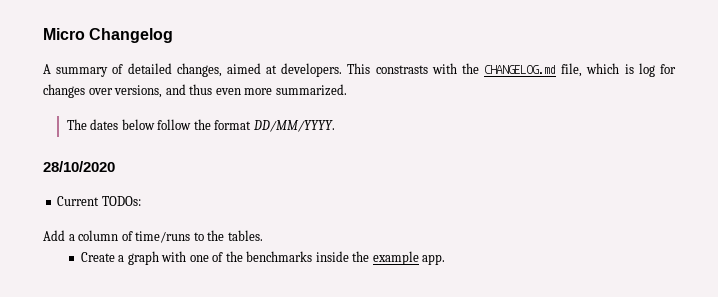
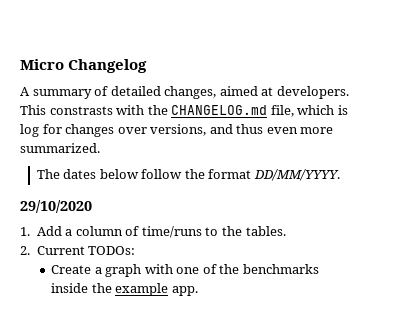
[43,161,115,172] [57,196,141,206] 28/10/2020 // Current TODOs: // -> [20,200,92,213] [20,227,30,236] 29/10/2020 // 1.
(263, 235) none -> [20,246,136,255] // 2. Current TODOs:

